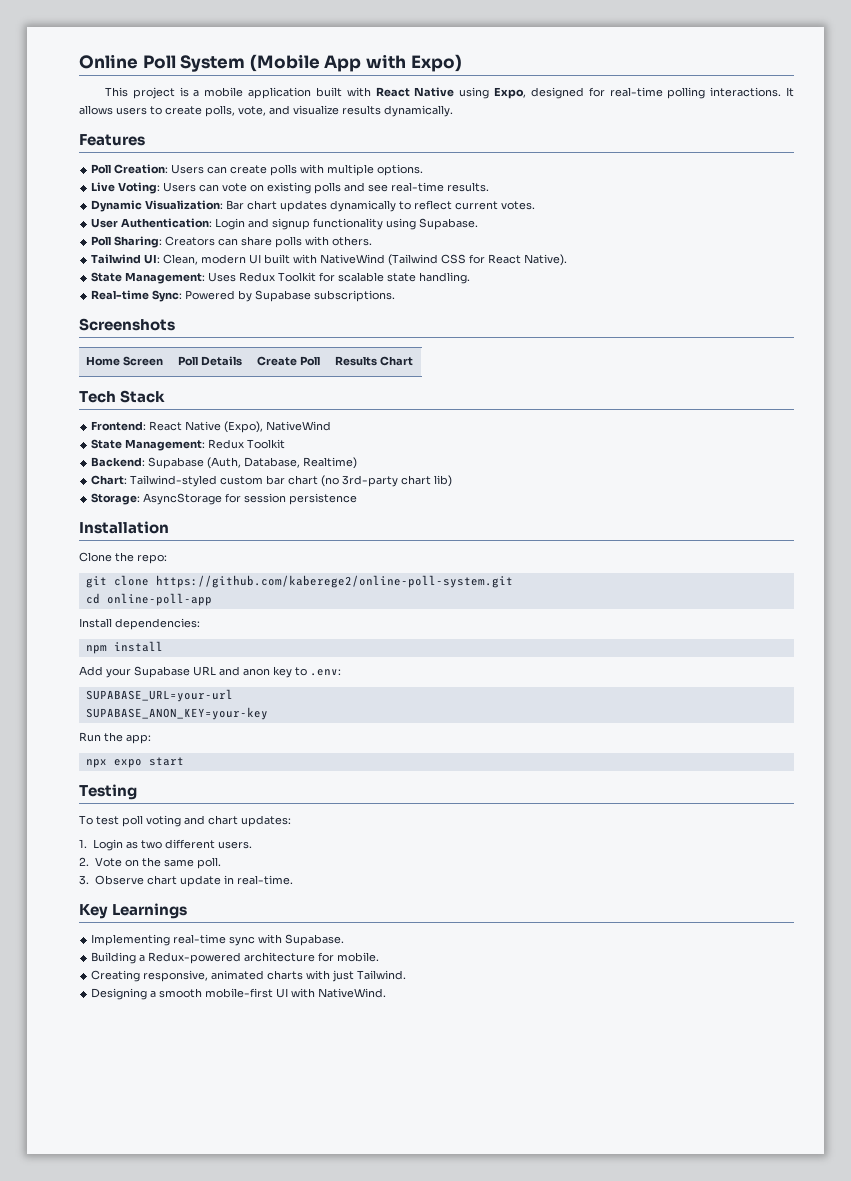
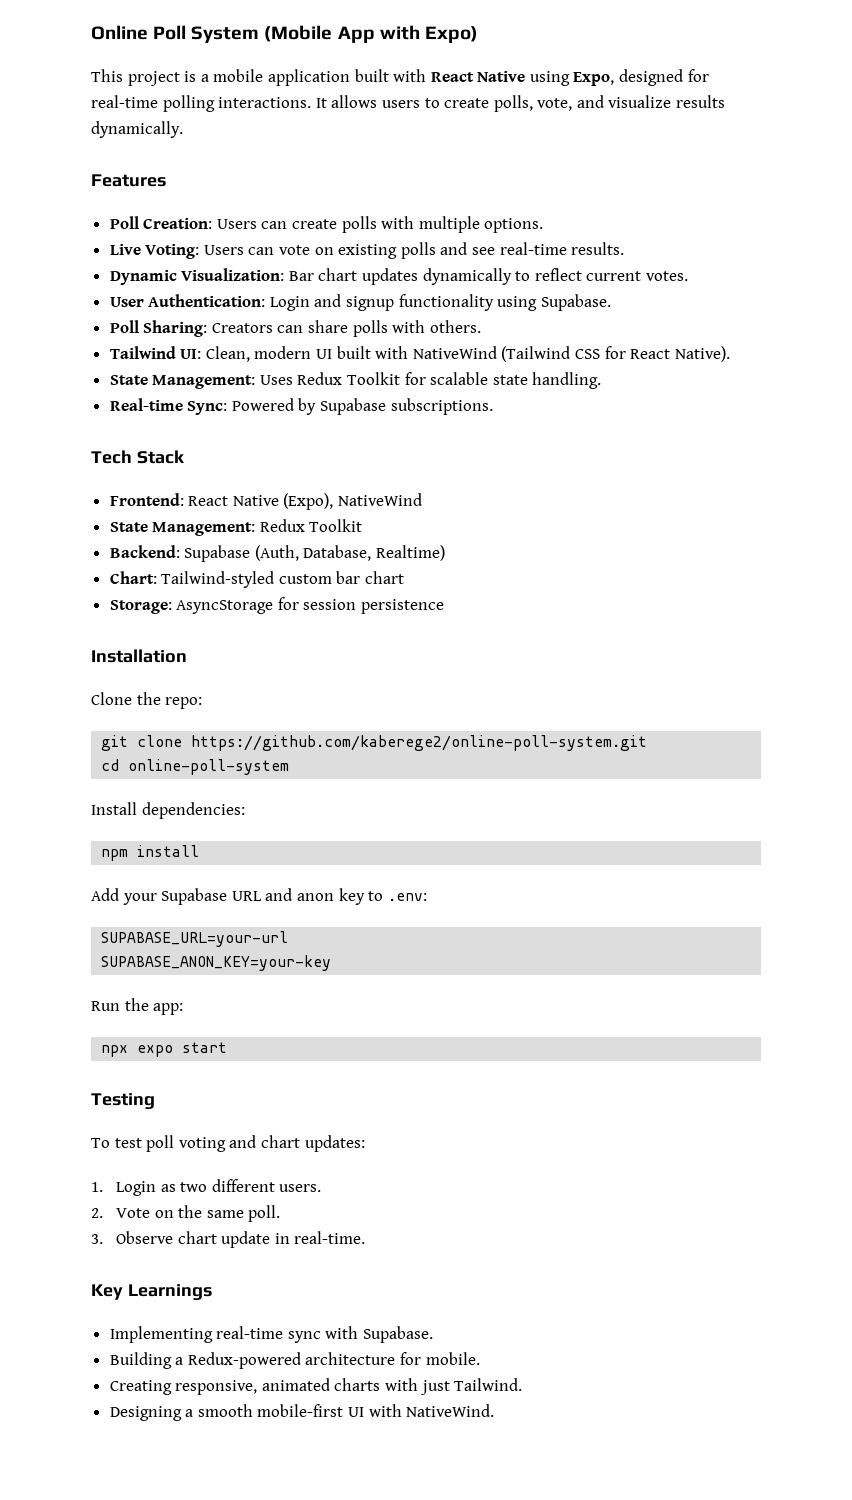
[79,318,175,331] [85,356,163,366] [177,356,242,366] [256,356,320,366] [334,356,413,366] // Screenshots // Home Screen | Poll Details | Create Poll | Results Chart -> (493, 406) none
[321,475,453,487] (no 3rd-party chart lib) -> (405, 577) none
[106,593,212,606] online-poll-app -> [128,759,290,775] online-poll-system

